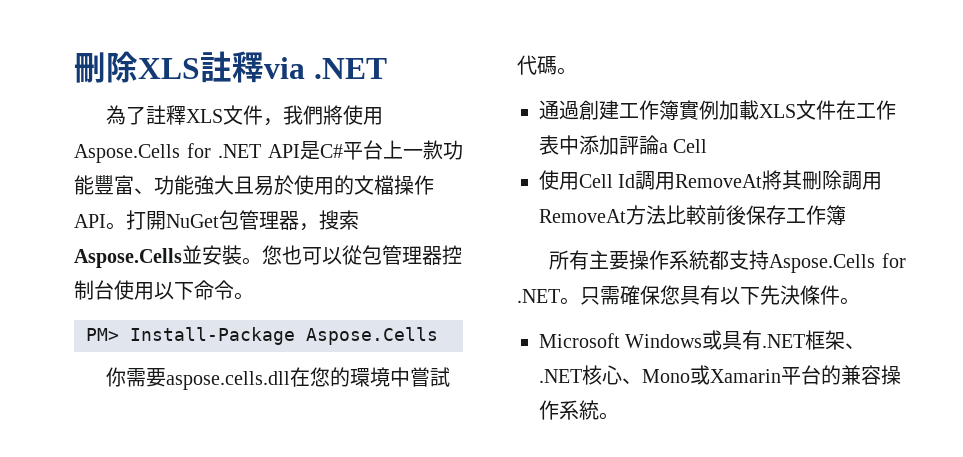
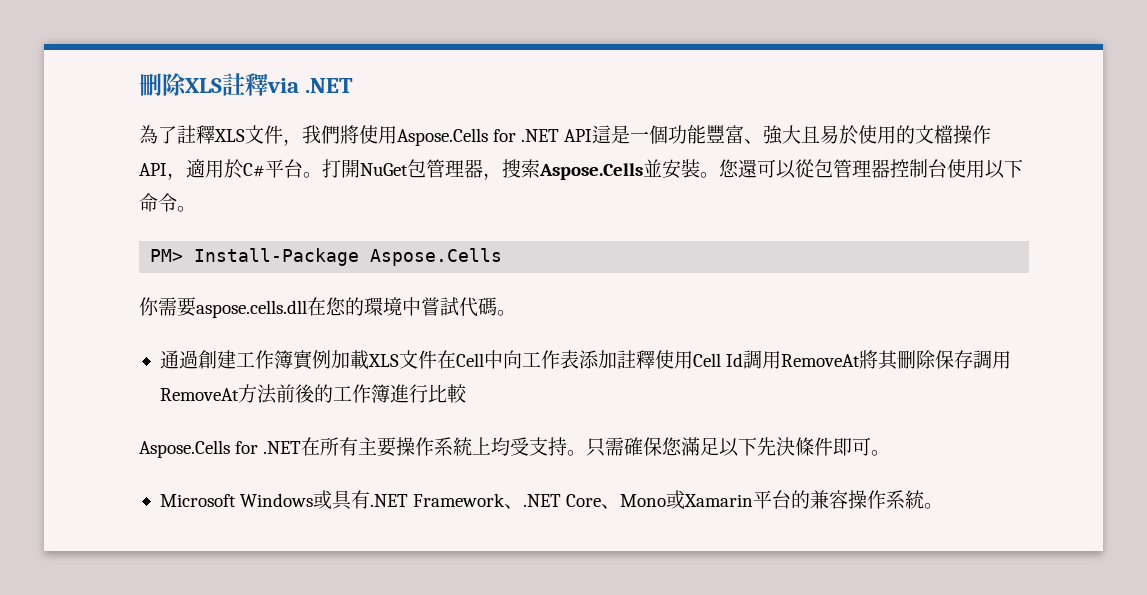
[300,140,443,160] 是C#平台上一款 -> [592,125,669,144] 這是一個
[154,175,194,195] 功能 -> (764, 141) none
(106, 221) none -> [167,159,303,180] ，適用於C#平台
[282,245,302,265] 也 -> [738,159,757,178] 還
[856,100,896,120] [539,135,708,155] 工作表中添加評論a Cell // -> [455,350,655,369] Cell中向工作表添加註釋
(843, 180) none -> [935,350,974,369] 保存
[666,205,846,225] [549,250,906,273] [517,289,560,303] 比較前後保存工作簿 // 所有主要操作系統都支持Aspose.Cells for .NET -> [275,384,467,403] [139,437,568,458] 前後的工作簿進行比較 // Aspose.Cells for .NET在所有主要操作系統上均受支持
[680,285,720,305] 具有 -> [681,437,720,456] 滿足
(840, 295) none -> [833,437,872,456] 即可
[805,330,866,350] [539,365,622,385] 框架、.NET核心 -> [413,493,602,509] Framework、.NET Core

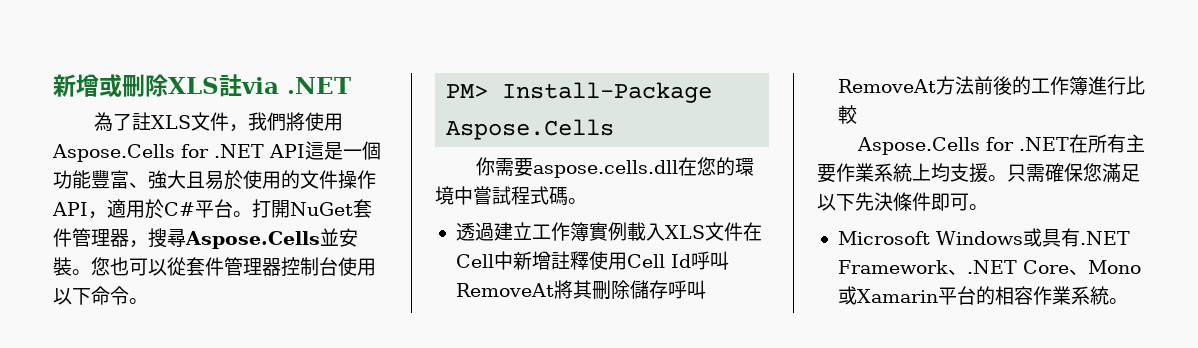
(139, 84) none -> [53,74,122,98] 新增或
[245,73,268,96] 釋 -> (242, 85) none
[196,125,215,144] 釋 -> (152, 121) none
[934,125,954,144] 檔 -> [319,170,338,189] 件
[407,159,426,178] 包 -> [353,199,372,218] [53,228,72,247] 套件
[521,159,540,178] 索 -> [167,229,186,247] 尋
[738,159,833,179] 還可以從包 -> [110,257,224,276] 也可以從套件
[459,297,478,317] 代 -> [511,186,549,205] 程式
[159,350,236,369] 通過創建 -> [455,222,532,241] 透過建立
[330,350,369,370] 加載 -> [626,222,665,241] 載入
[502,350,617,369] 向工作表添加 -> [512,251,551,270] 新增
[743,350,782,369] 調用 -> [690,251,729,270] 呼叫
[935,350,1012,369] 保存調用 -> [629,280,706,299] 儲存呼叫
[396,437,435,456] 操作 -> [836,163,874,182] 作業
[510,437,568,456] 受支持 -> [950,163,988,183] 支援
[810,490,887,509] 兼容操作 -> [994,286,1071,305] 相容作業

